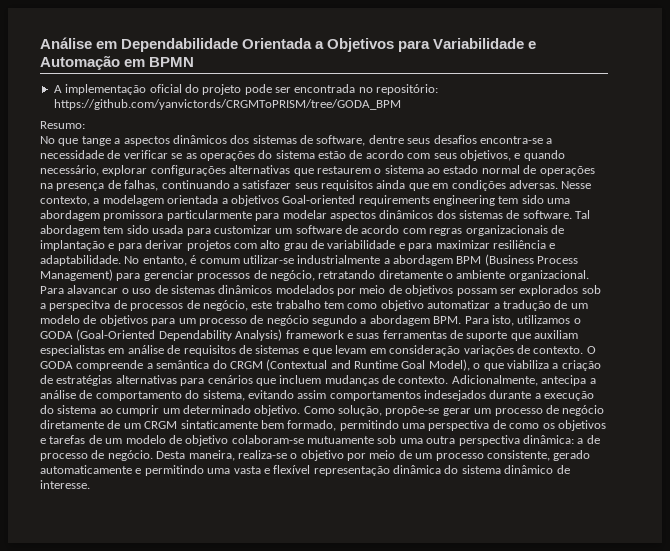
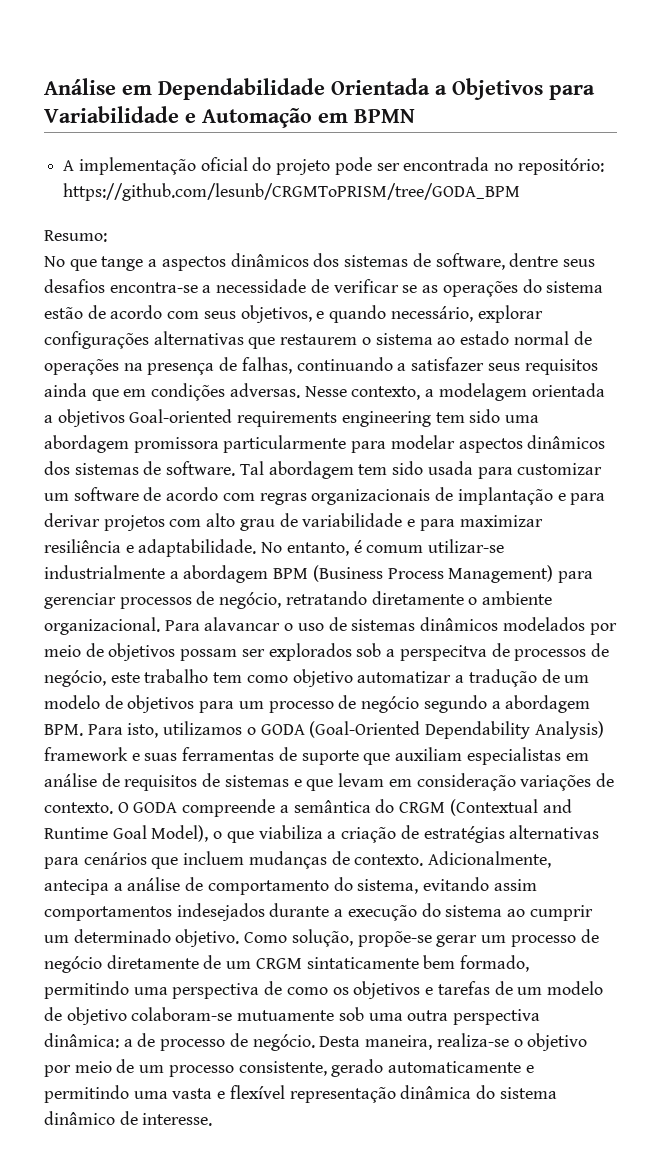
[53,99,401,110] https://github.com/yanvictords/CRGMToPRISM/tree/GODA_BPM -> [63,183,521,201] https://github.com/lesunb/CRGMToPRISM/tree/GODA_BPM

